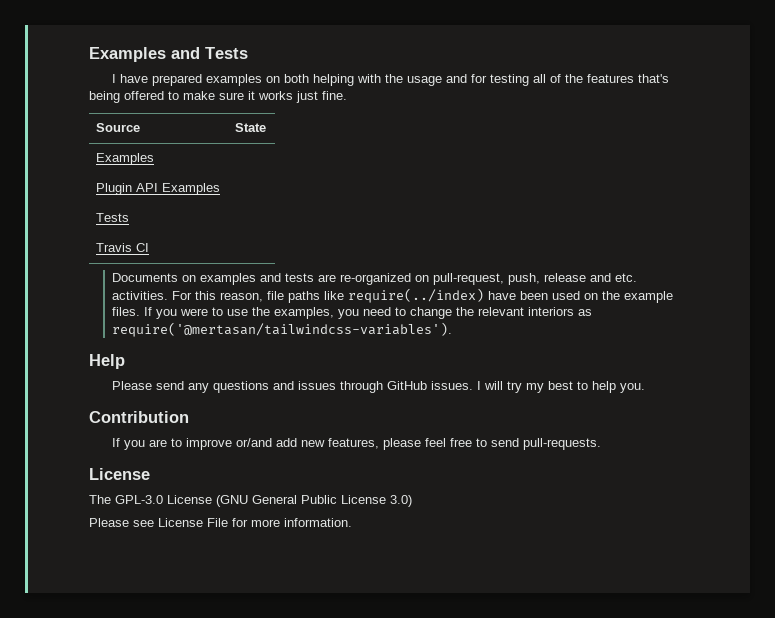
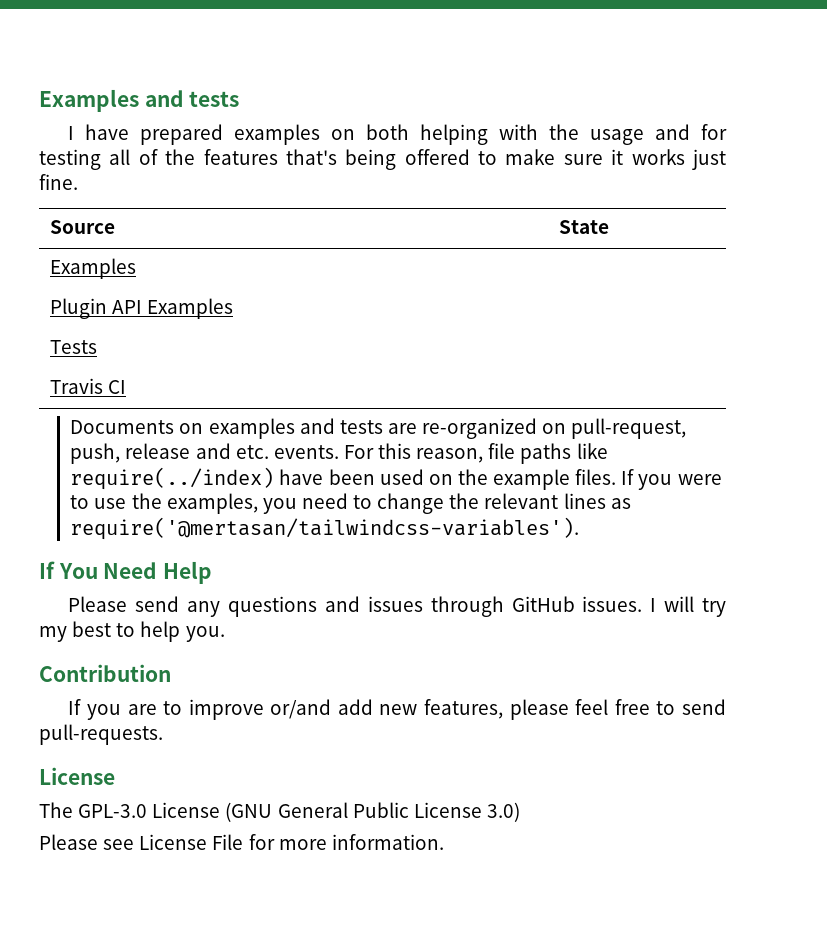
[205,47,248,59] Tests -> [189,91,240,107] tests
[111,291,168,300] activities. -> [273,445,339,459] events.
[527,307,574,316] interiors -> [563,493,606,509] lines
(452, 329) none -> [39,561,158,579] If You Need

